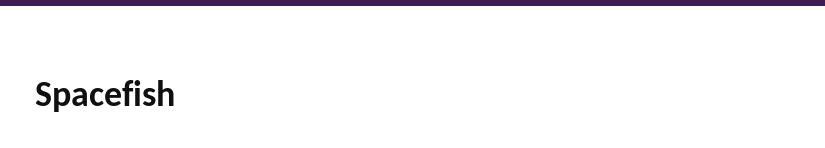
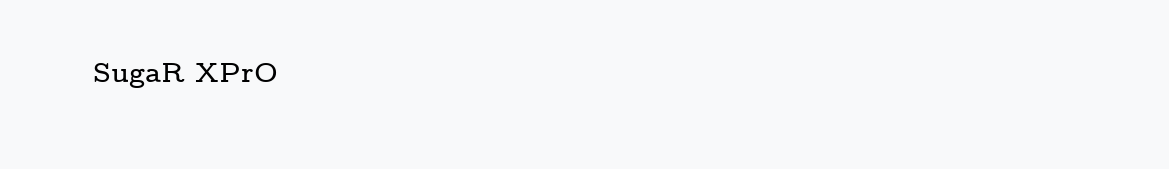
[35,80,175,112] Spacefish -> [93,63,278,88] SugaR XPrO

